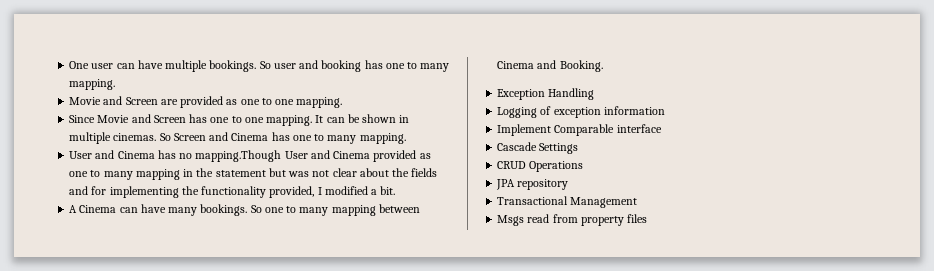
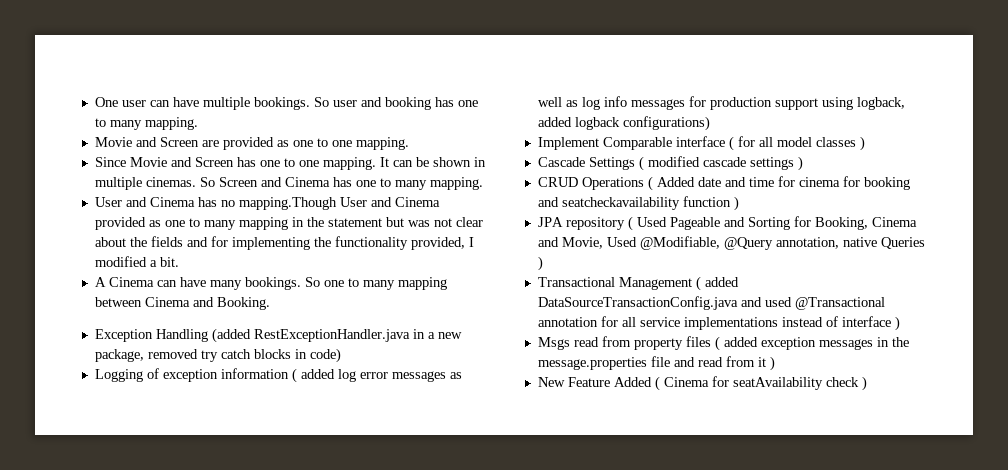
[497,106,665,118] [497,124,662,136] [497,142,579,154] [497,161,584,172] [496,179,569,190] [497,196,638,208] // Logging of exception information // Implement Comparable interface // Cascade Settings // CRUD Operations // JPA repository // Transactional Management -> [211,328,462,343] [94,348,341,363] [94,368,462,383] [537,96,905,110] [537,116,710,131] [537,136,865,151] [537,156,803,171] [537,176,910,191] [537,196,739,211] [537,216,917,231] [537,236,925,250] [537,256,543,271] [537,276,739,291] [537,296,885,310] [537,316,900,331] (added RestExceptionHandler.java in a new package, removed try catch blocks in code) // Logging of exception information ( added log error messages as well as log info messages for production support using logback, added logback configurations) // Implement Comparable interface ( for all model classes ) // Cascade Settings ( modified cascade settings ) // CRUD Operations ( Added date and time for cinema for booking and seatcheckavailability function ) // JPA repository ( Used Pageable and Sorting for Booking, Cinema and Movie, Used @Modifiable, @Query annotation, native Queries ) // Transactional Management ( added DataSourceTransactionConfig.java and used @Transactional annotation for all service implementations instead of interface )
(648, 218) none -> [714,336,909,351] [537,356,775,371] [537,376,867,391] ( added exception messages in the message.properties file and read from it ) // New Feature Added ( Cinema for seatAvailability check )

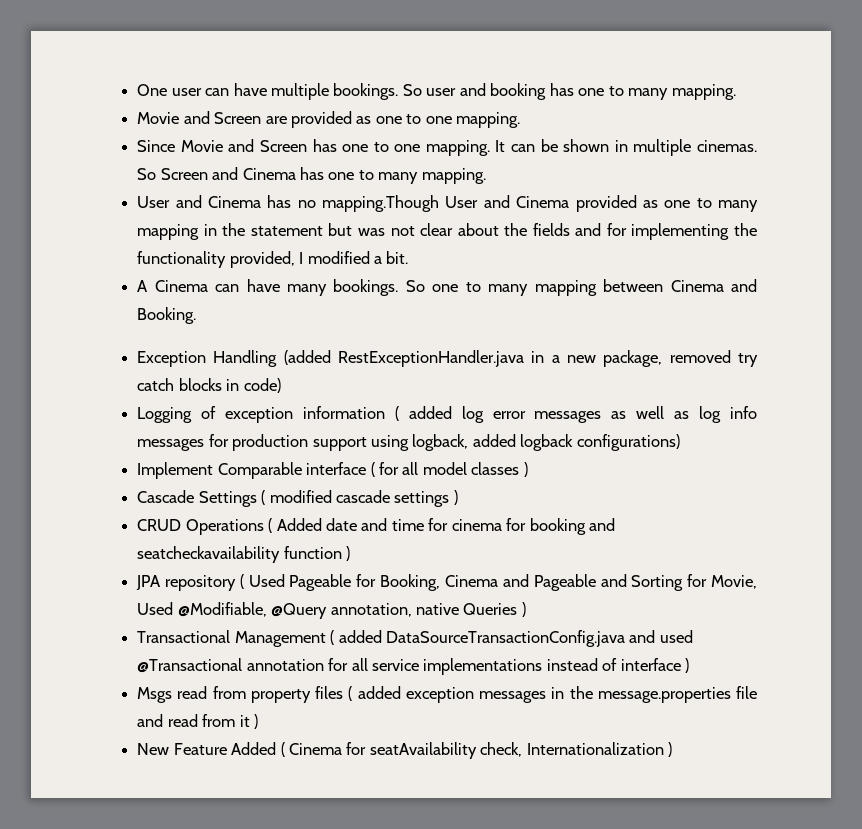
[723,217,790,230] and Sorting -> (352, 582) none
(559, 242) none -> [533,574,708,591] Pageable and Sorting for
[825,377,859,387] check -> [480,742,664,757] check, Internationalization

